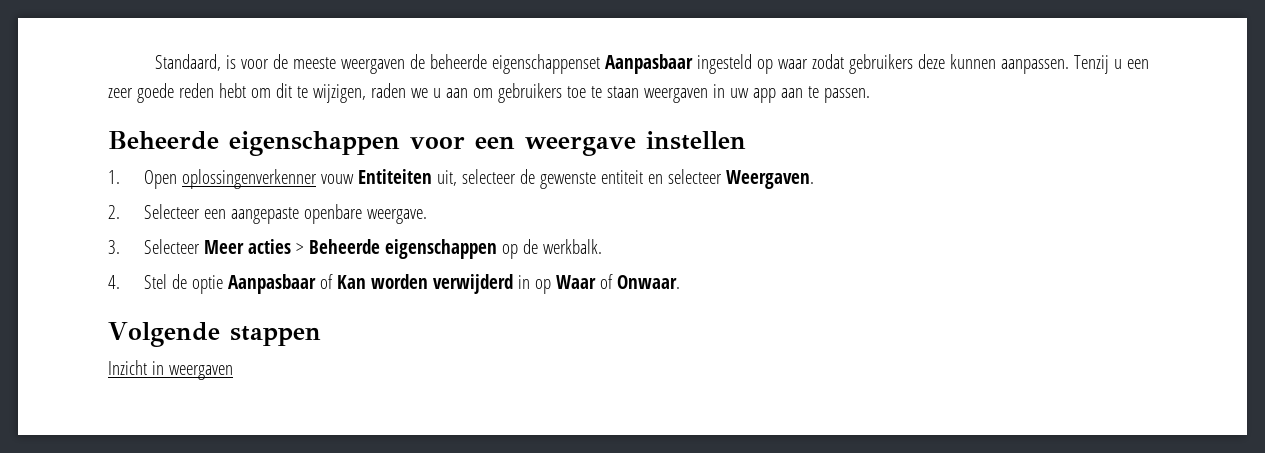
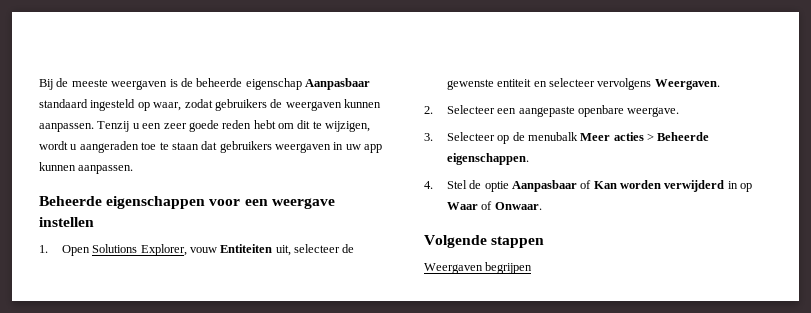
[155,54,270,71] Standaard, is voor -> [39,79,53,90] Bij
(405, 66) none -> [169,79,178,87] is
[491,54,693,74] eigenschappenset Aanpasbaar -> [245,78,370,90] [39,99,88,108] eigenschap Aanpasbaar standaard
[777,59,808,69] waar -> [153,102,182,111] waar,
[917,54,945,69] deze -> [270,99,342,111] de weergaven
[370,83,562,103] raden we u aan om gebruikers -> [39,141,139,153] wordt u aangeraden
(639, 92) none -> [201,141,272,153] dat gebruikers
[780,86,870,103] aan te passen. -> [39,162,134,174] kunnen aanpassen.
[181,169,317,189] oplossingenverkenner -> [92,244,187,256] Solutions Explorer,
(722, 176) none -> [597,78,652,90] vervolgens
(200, 246) none -> [497,132,578,144] op de menubalk
[384,239,602,259] eigenschappen op de werkbalk. -> [446,153,529,165] eigenschappen.
[108,360,233,380] Inzicht in weergaven -> [424,262,533,274] Weergaven begrijpen

